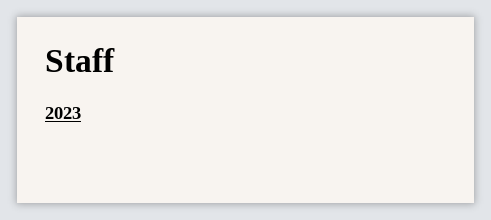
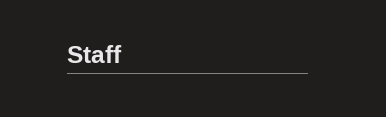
[45,107,81,119] // 2023 -> (122, 54) none

